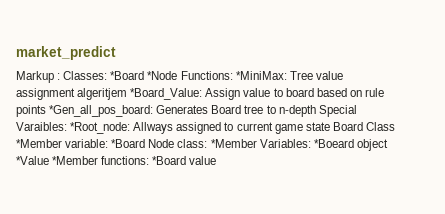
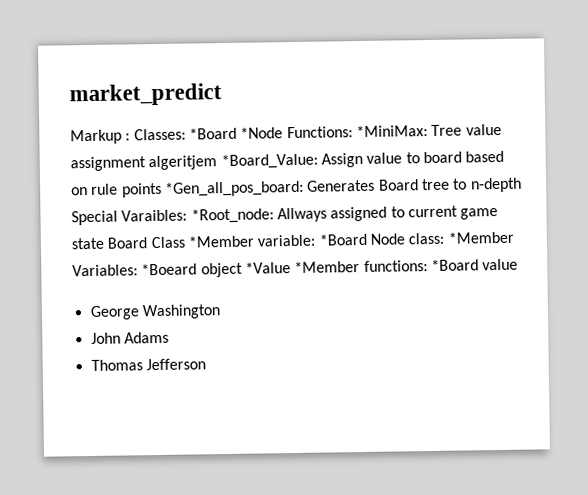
(217, 160) none -> [89,304,221,320] [90,331,169,344] [90,358,206,371] // George Washington // John Adams // Thomas Jefferson

